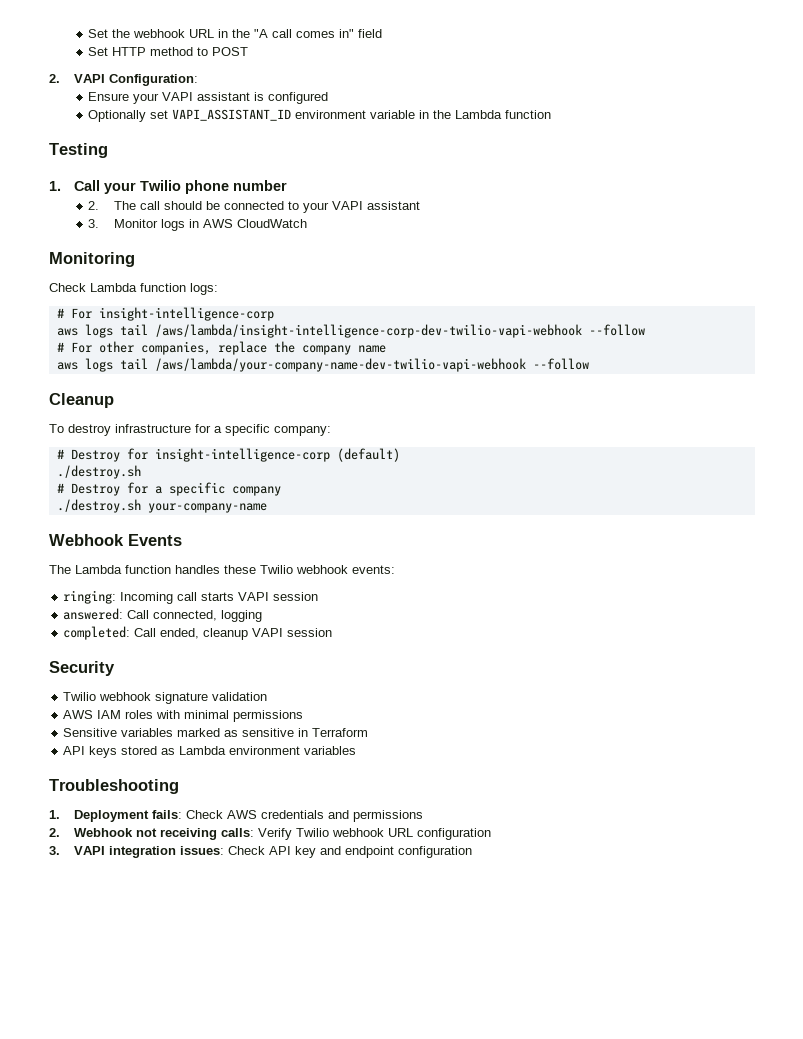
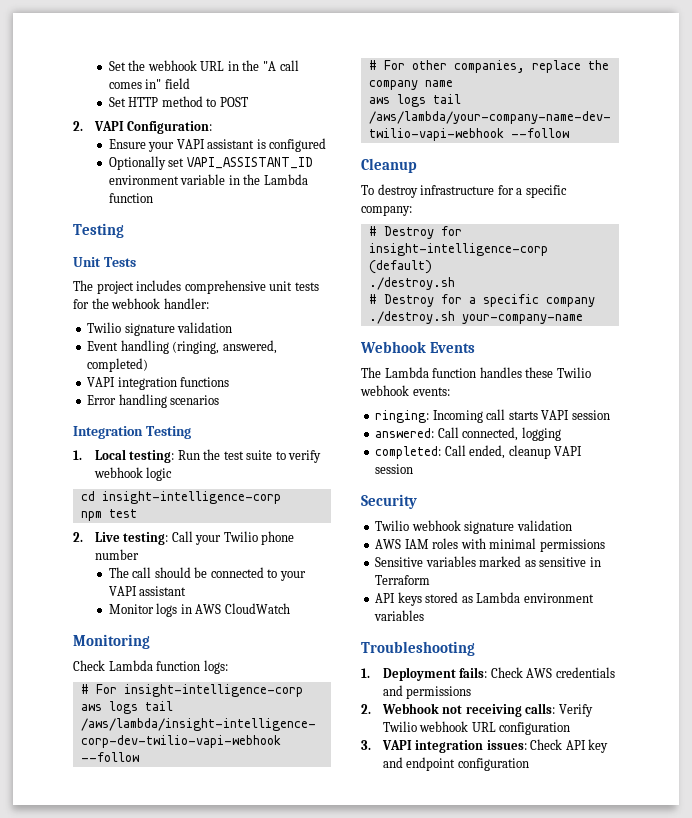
[49,181,61,191] 1. -> [73,257,136,267] [73,280,319,294] [73,298,209,309] [87,322,233,336] [87,340,277,354] [87,358,149,372] [87,377,230,390] [87,394,220,408] [73,426,191,439] [73,449,322,463] [93,467,173,481] [80,491,281,504] [80,509,137,521] [73,532,169,545] Unit Tests // The project includes comprehensive unit tests for the webhook handler: // Twilio signature validation // Event handling (ringing, answered, completed) // VAPI integration functions // Error handling scenarios // Integration Testing // 1. Local testing: Run the test suite to verify webhook logic // cd insight-intelligence-corp // npm test // 2. Live testing:
[88,201,100,210] 2. -> (139, 554) none
[88,219,100,228] 3. -> (187, 591) none

